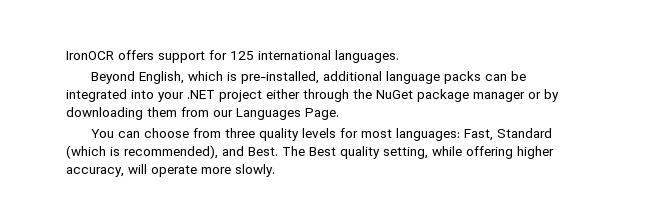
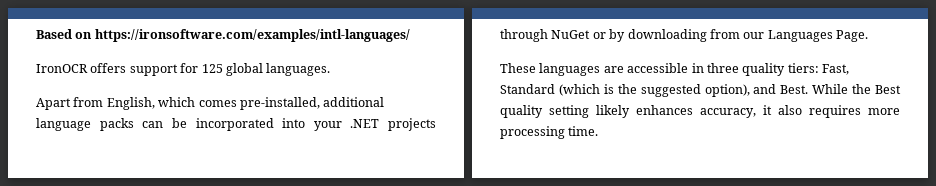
(66, 55) none -> [36,29,410,42] Based on https://ironsoftware.com/examples/intl-languages/ //
[258,50,331,60] international -> [225,63,263,76] global
[91,71,136,84] Beyond -> [36,97,104,110] Apart from
[227,72,238,81] is -> [198,100,237,107] comes
[66,89,127,102] integrated -> [195,118,274,131] incorporated
[219,89,525,102] project either through the NuGet package manager -> [388,118,436,131] [500,29,591,42] projects through NuGet
[147,107,177,117] them -> (707, 35) none
[91,128,553,141] [66,145,554,159] [66,164,275,177] You can choose from three quality levels for most languages: Fast, Standard (which is recommended), and Best. The Best quality setting, while offering higher accuracy, will operate more slowly. -> [500,63,849,76] [500,84,901,97] [500,105,900,118] [500,126,599,139] These languages are accessible in three quality tiers: Fast, Standard (which is the suggested option), and Best. While the Best quality setting likely enhances accuracy, it also requires more processing time.

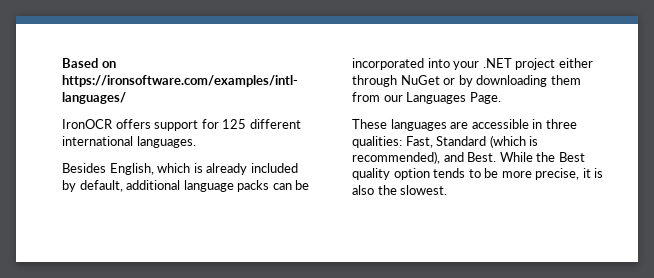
[225,63,263,76] global -> [249,119,301,129] [62,136,133,146] different international
[36,97,320,110] Apart from English, which comes pre-installed, -> [62,163,298,175] [62,180,123,192] Besides English, which is already included by default,
[388,118,436,131] projects -> [515,58,593,70] project either
(707, 35) none -> [550,75,581,85] them
[742,63,819,76] quality tiers: -> [352,136,402,148] qualities:
[617,84,750,97] the suggested option), -> [352,151,440,164] recommended),
[549,105,900,118] [500,126,599,139] setting likely enhances accuracy, it also requires more processing time. -> [393,168,604,180] [352,185,448,195] option tends to be more precise, it is also the slowest.

